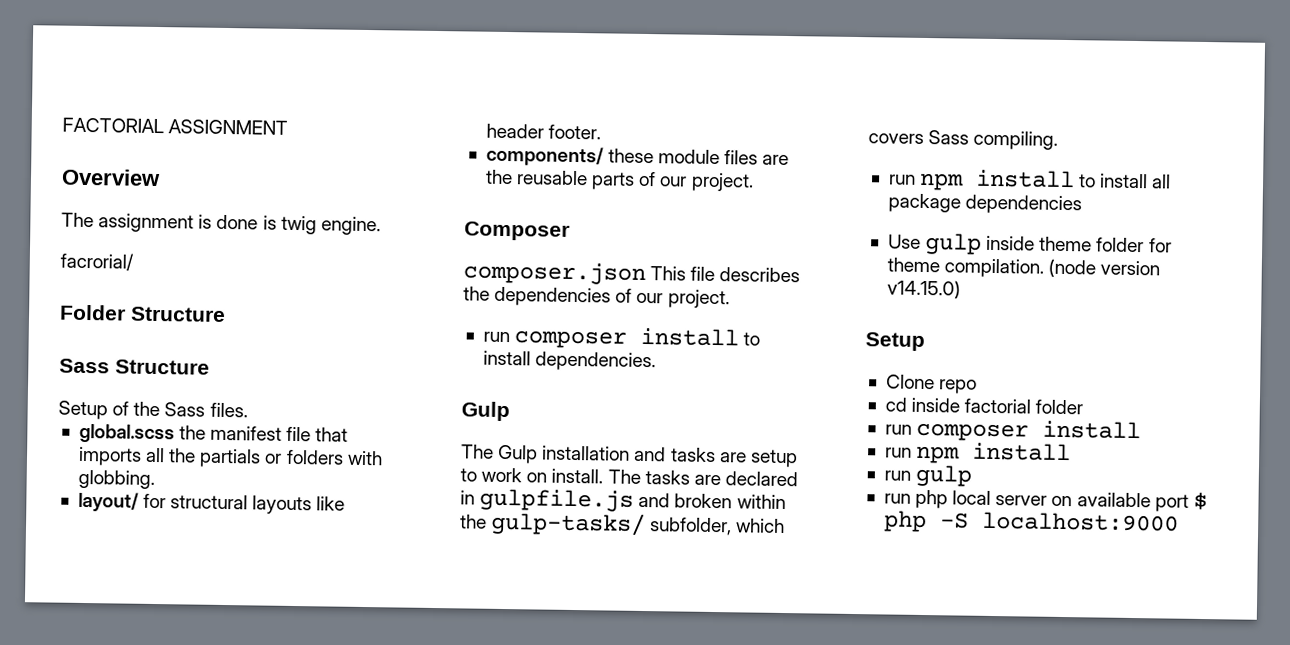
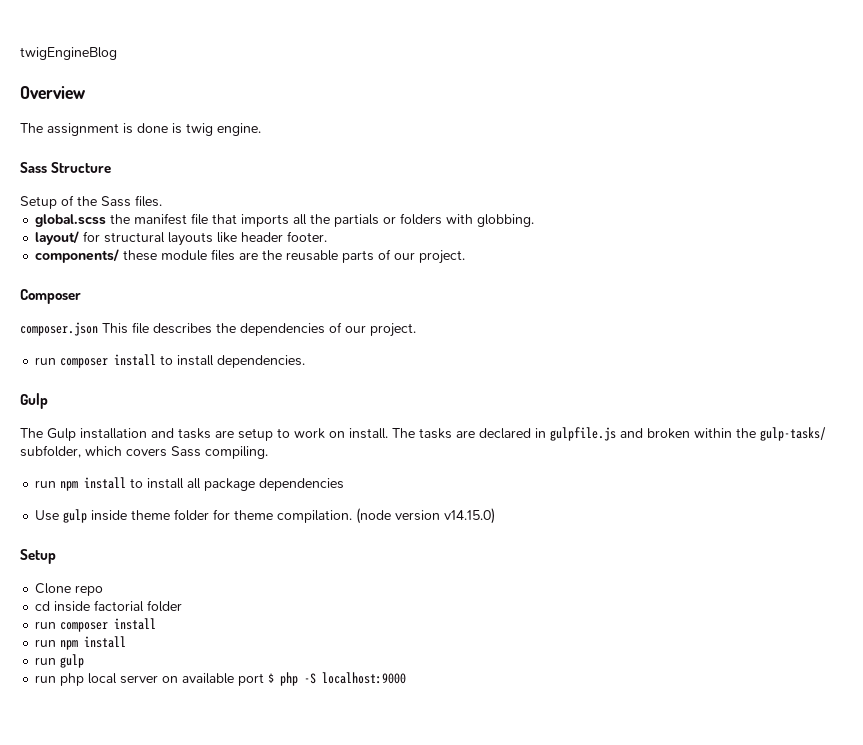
[62,117,289,135] FACTORIAL ASSIGNMENT -> [20,47,117,60] twigEngineBlog
[60,252,134,271] [59,304,226,322] // facrorial/ // Folder Structure -> (261, 129) none

